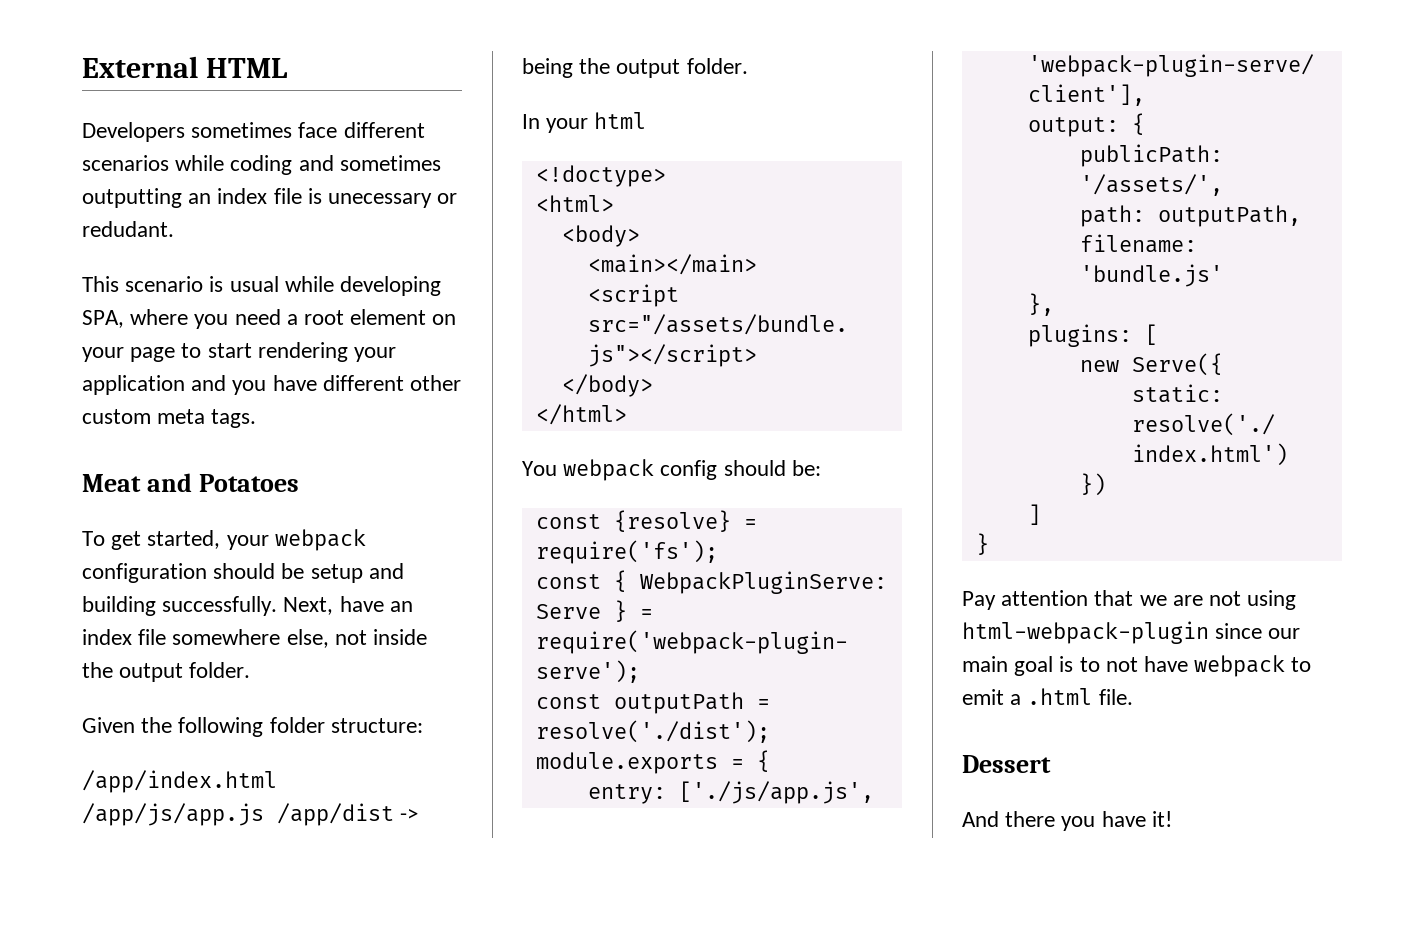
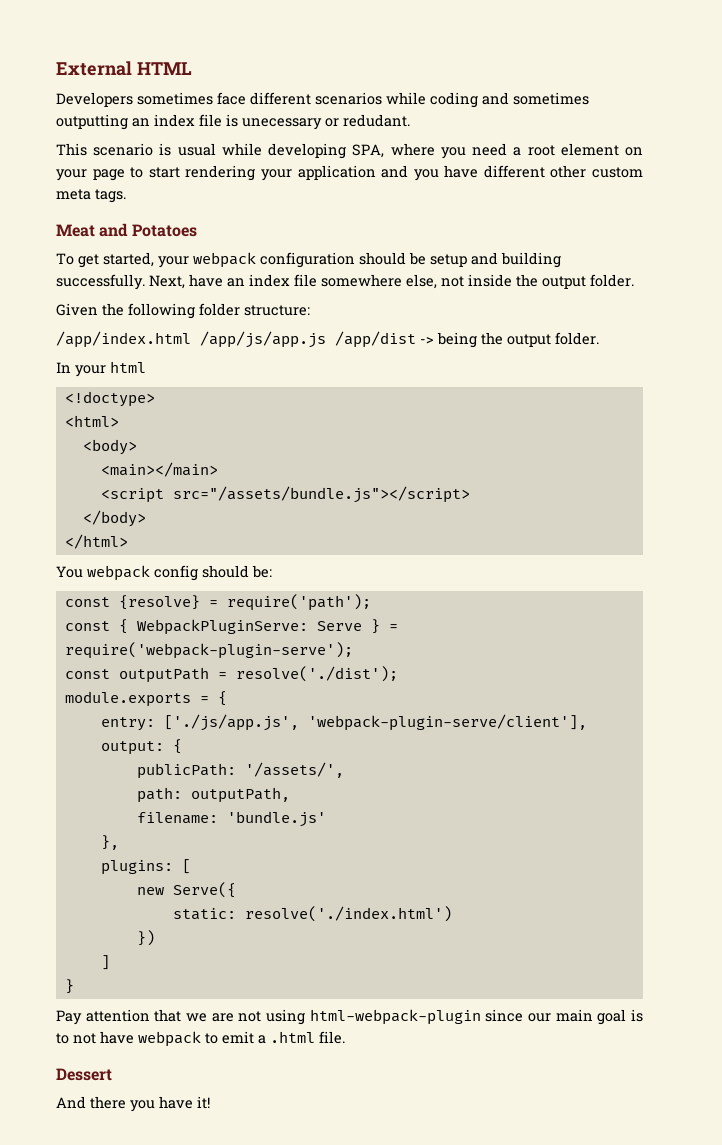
[535,540,718,564] require('fs'); -> [226,594,371,611] require('path');

